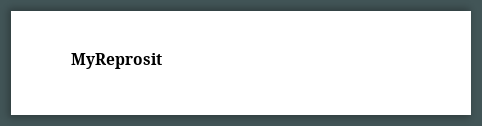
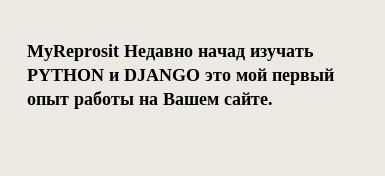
(162, 61) none -> [124,45,314,61] [27,68,334,85] [27,91,273,109] Недавно начад изучать PYTHON и DJANGO это мой первый опыт работы на Вашем сайте.

